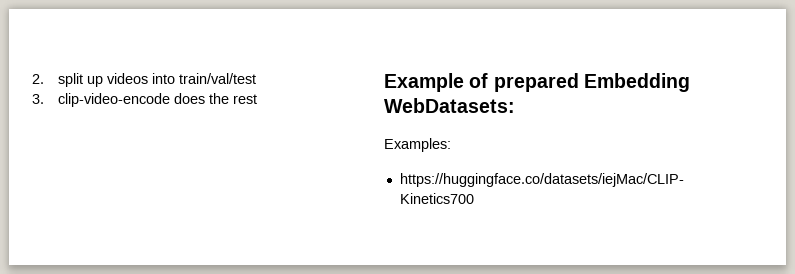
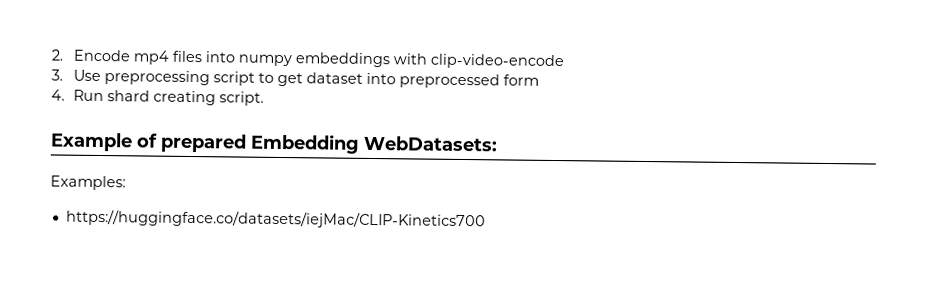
[57,73,256,87] [32,93,257,107] split up videos into train/val/test // 3. clip-video-encode does the rest -> [73,49,565,70] [51,69,540,89] [51,89,265,106] Encode mp4 files into numpy embeddings with clip-video-encode // 3. Use preprocessing script to get dataset into preprocessed form // 4. Run shard creating script.

